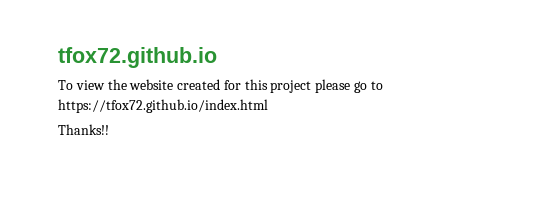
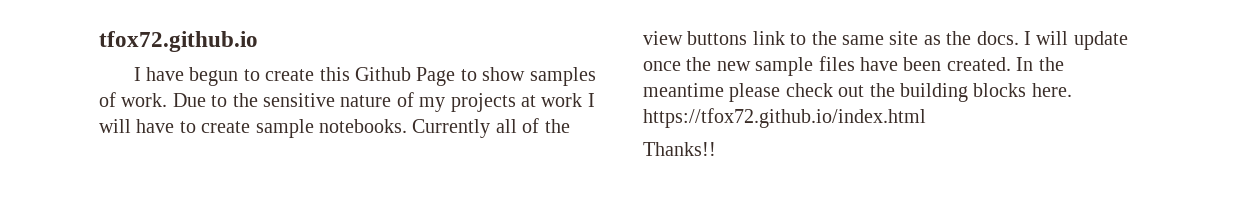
[58,79,383,93] To view the website created for this project please go to -> [133,67,596,86] [99,92,595,112] [99,118,570,138] [643,31,1128,50] [643,56,1064,76] [643,83,1072,102] I have begun to create this Github Page to show samples of work. Due to the sensitive nature of my projects at work I will have to create sample notebooks. Currently all of the view buttons link to the same site as the docs. I will update once the new sample files have been created. In the meantime please check out the building blocks here.

